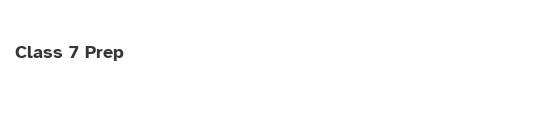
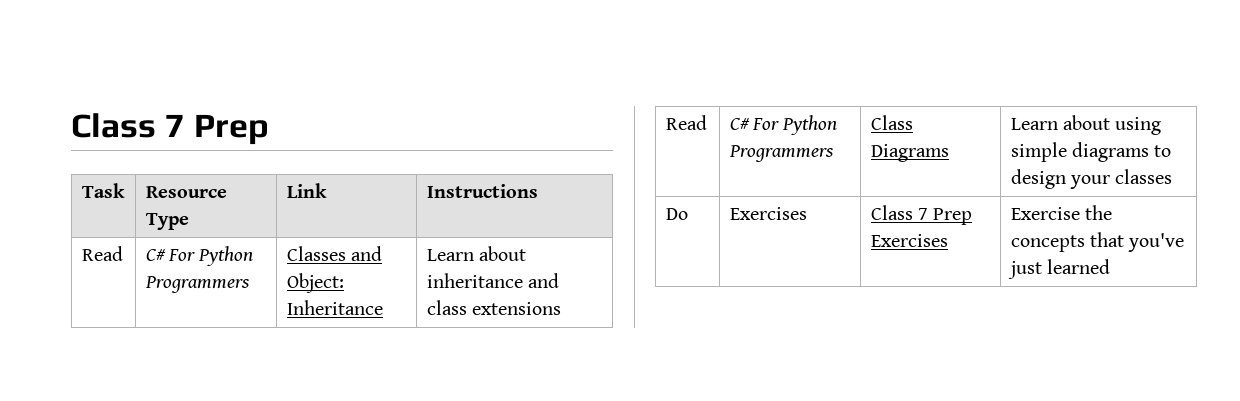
[15,46,124,61] Class 7 Prep -> [71,113,270,145] [81,183,125,198] [145,186,227,198] [145,213,189,230] [286,183,327,198] [426,184,538,198] [81,246,123,261] [145,246,254,266] [144,276,250,293] [286,246,382,261] [286,273,344,293] [286,300,383,315] [426,246,526,261] [426,273,559,288] [426,300,561,315] [665,115,707,130] [729,115,838,135] [728,145,834,162] [870,115,913,130] [870,144,949,162] [1010,115,1162,135] [1010,142,1172,162] [1010,169,1173,189] [665,208,688,220] [729,207,807,220] [870,205,973,225] [870,234,948,247] [1010,205,1112,220] [1010,232,1185,252] [1007,259,1110,279] Class 7 Prep // Task | Resource Type | Link | Instructions // Read | C# For Python Programmers | Classes and Object: Inheritance | Learn about inheritance and class extensions // Read | C# For Python Programmers | Class Diagrams | Learn about using simple diagrams to design your classes // Do | Exercises | Class 7 Prep Exercises | Exercise the concepts that you've just learned

